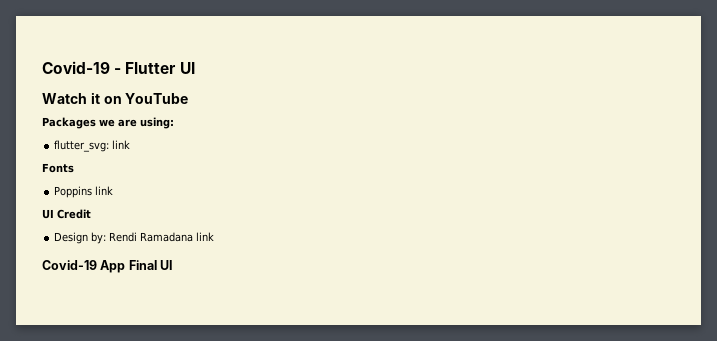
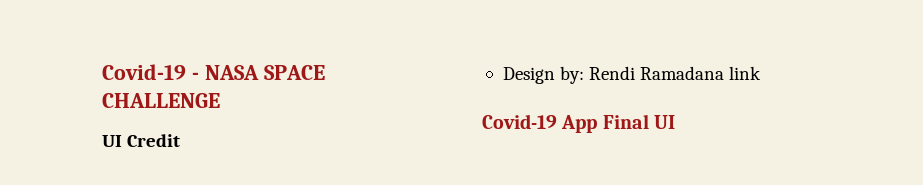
[125,62,195,74] [42,92,189,104] [42,117,174,129] [54,140,131,152] [42,163,74,173] [54,186,114,198] Flutter UI // Watch it on YouTube // Packages we are using: // flutter_svg: link // Fonts // Poppins link -> [204,65,325,80] [102,93,220,108] NASA SPACE CHALLENGE

